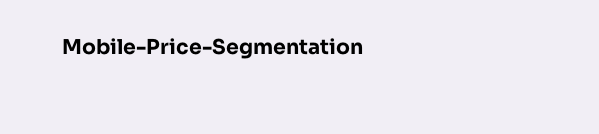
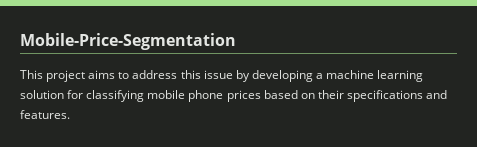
(363, 48) none -> [20,70,424,82] [20,90,448,102] [20,110,70,119] // This project aims to address this issue by developing a machine learning solution for classifying mobile phone prices based on their specifications and features.

